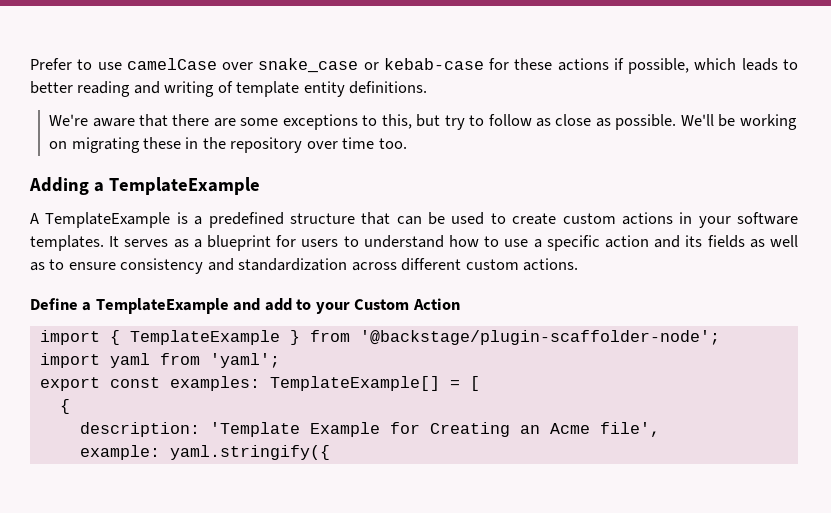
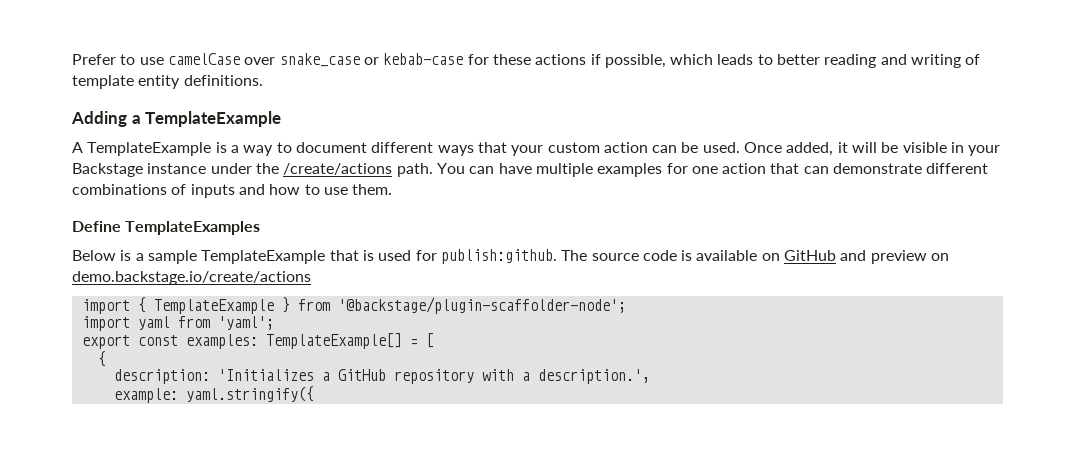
[49,114,797,130] [49,137,407,153] // We're aware that there are some exceptions to this, but try to follow as close as possible. We'll be working on migrating these in the repository over time too. -> (263, 80) none
[208,212,798,228] [30,235,799,251] [30,258,579,274] [30,298,460,314] predefined structure that can be used to create custom actions in your software templates. It serves as a blueprint for users to understand how to use a specific action and its fields as well as to ensure consistency and standardization across different custom actions. // Define a TemplateExample and add to your Custom Action -> [243,142,1001,156] [72,163,989,177] [72,184,393,198] [72,221,261,235] [72,249,950,264] [72,271,311,285] way to document different ways that your custom action can be used. Once added, it will be visible in your Backstage instance under the /create/actions path. You can have multiple examples for one action that can demonstrate different combinations of inputs and how to use them. // Define TemplateExamples // Below is a sample TemplateExample that is used for publish:github. The source code is available on GitHub and preview on demo.backstage.io/create/actions
[209,422,660,437] 'Template Example for Creating an Acme file', -> [217,369,650,384] 'Initializes a GitHub repository with a description.',

